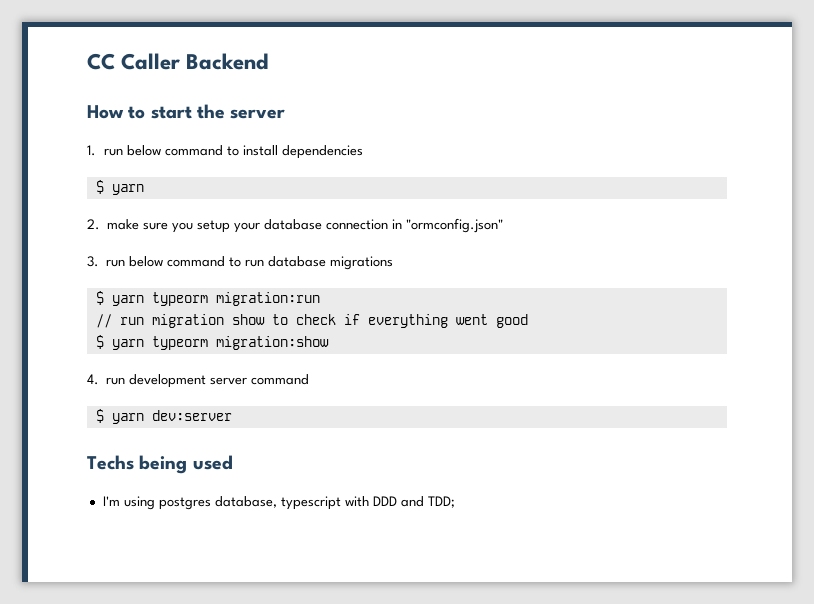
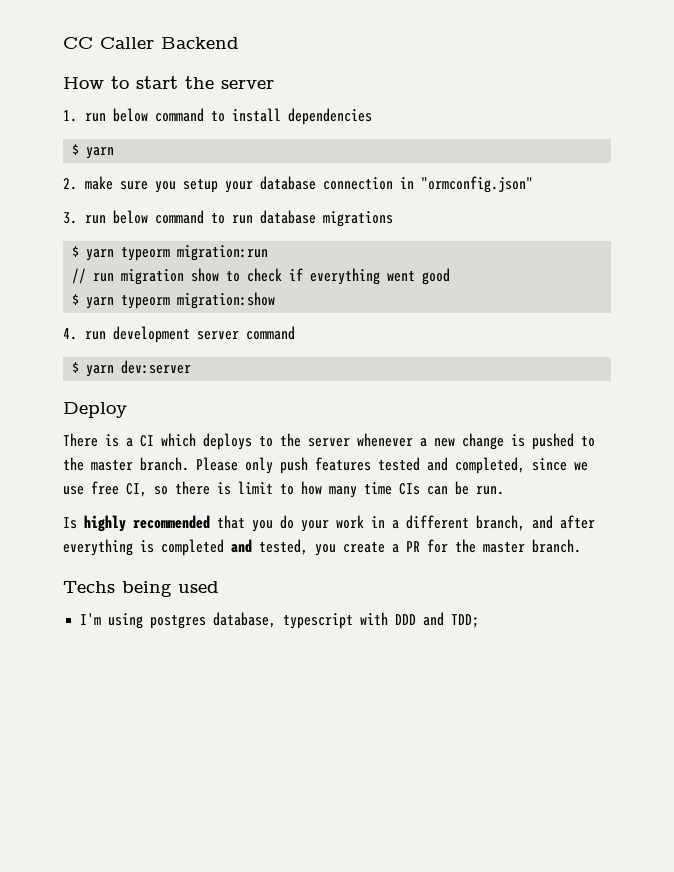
(232, 415) none -> [63,402,127,418] [63,433,595,450] [63,457,588,474] [63,481,504,498] [63,515,595,532] [63,539,581,556] // Deploy // There is a CI which deploys to the server whenever a new change is pushed to the master branch. Please only push features tested and completed, since we use free CI, so there is limit to how many time CIs can be run. // Is highly recommended that you do your work in a different branch, and after everything is completed and tested, you create a PR for the master branch.

